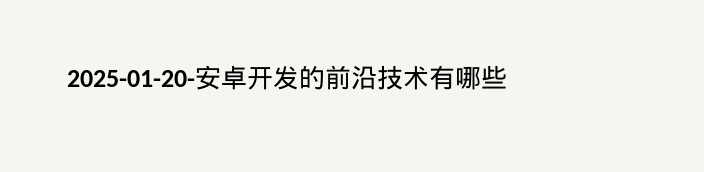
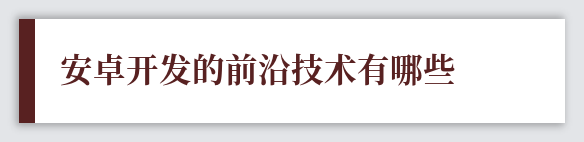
[67,70,195,87] 2025-01-20- -> (60, 70) none

